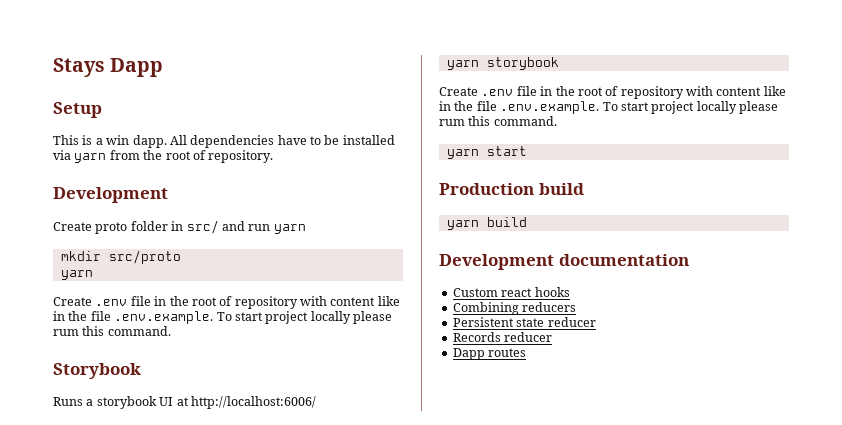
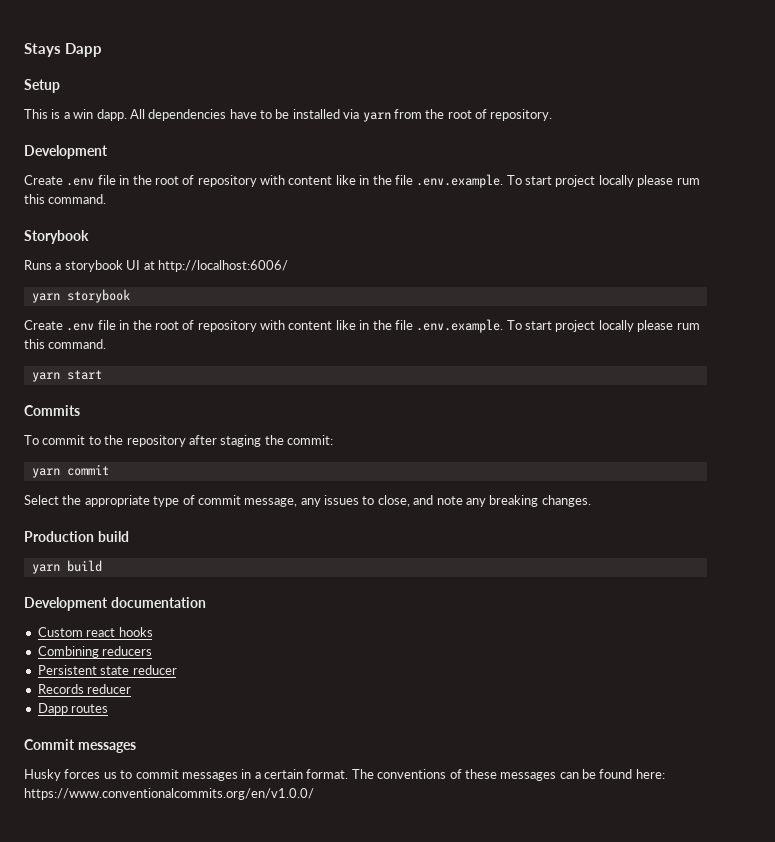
[53,220,306,234] [60,250,181,264] [60,270,93,280] // Create proto folder in src/ and run yarn // mkdir src/proto // yarn -> (108, 152) none
(527, 151) none -> [24,405,80,416] [24,435,333,447] [31,464,109,478] [24,495,591,507] // Commits // To commit to the repository after staging the commit: // yarn commit // Select the appropriate type of commit message, any issues to close, and note any breaking changes.
(527, 352) none -> [24,739,136,753] [24,769,665,781] [24,788,314,800] // Commit messages // Husky forces us to commit messages in a certain format. The conventions of these messages can be found here: https://www.conventionalcommits.org/en/v1.0.0/

